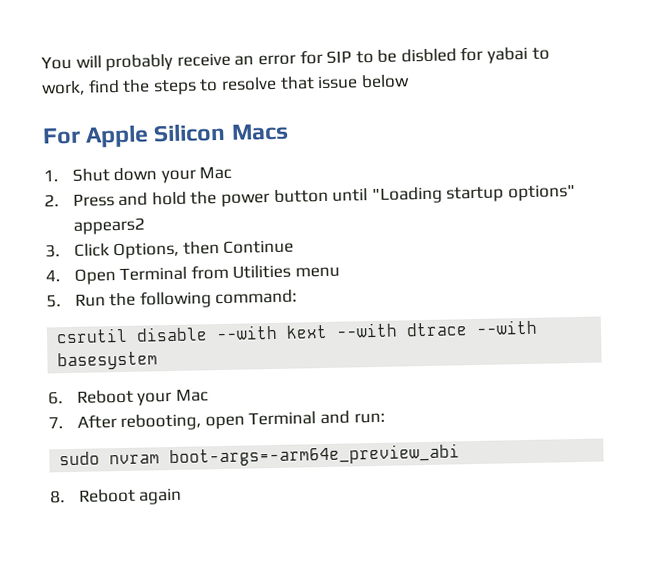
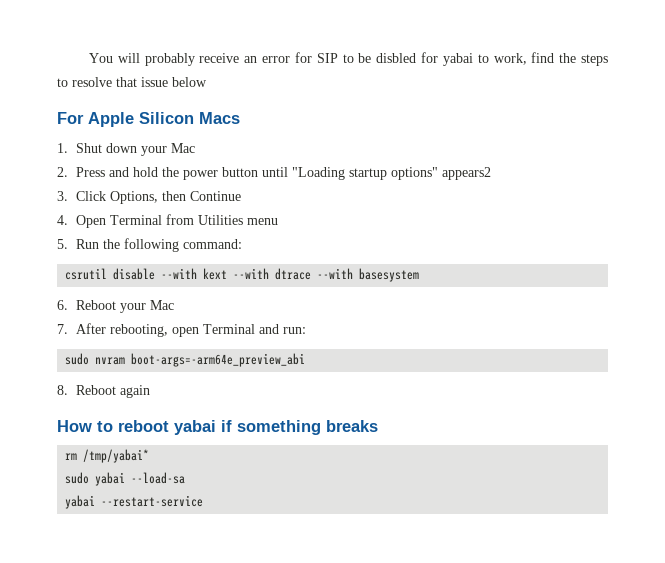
(183, 496) none -> [57,420,378,435] [65,449,150,463] [65,472,186,486] [65,495,204,509] // How to reboot yabai if something breaks // rm /tmp/yabai* // sudo yabai --load-sa // yabai --restart-service

